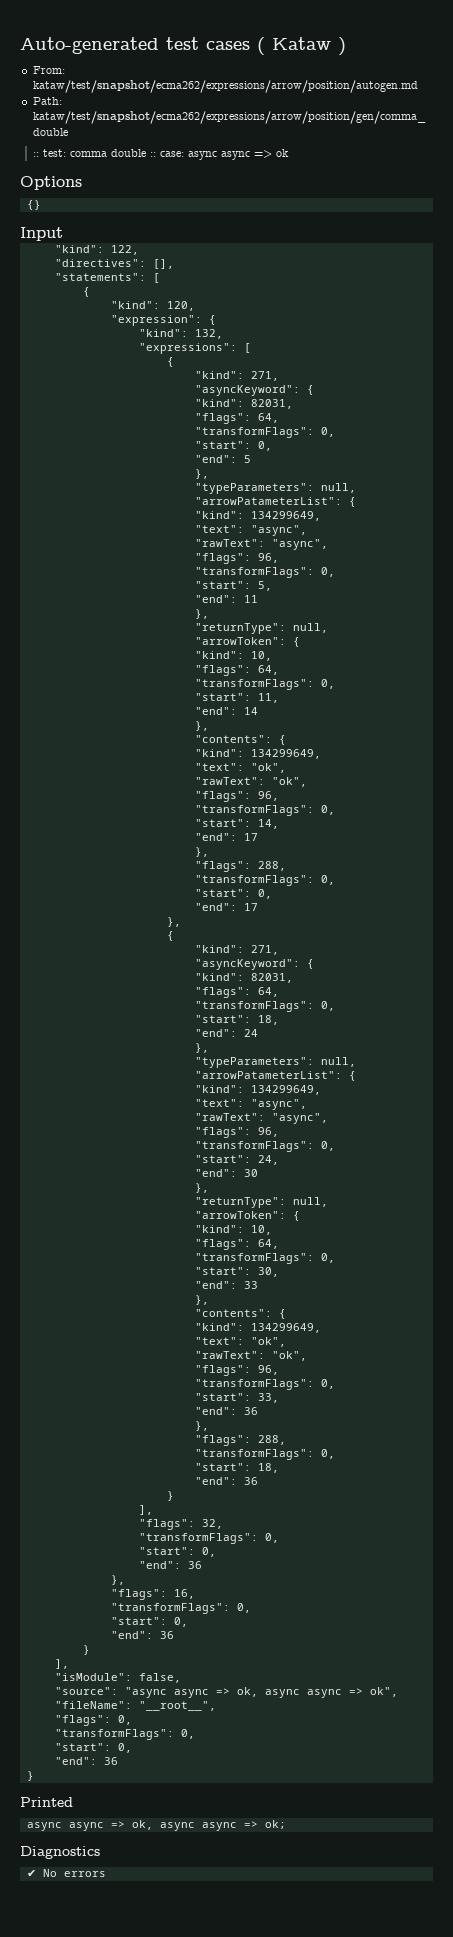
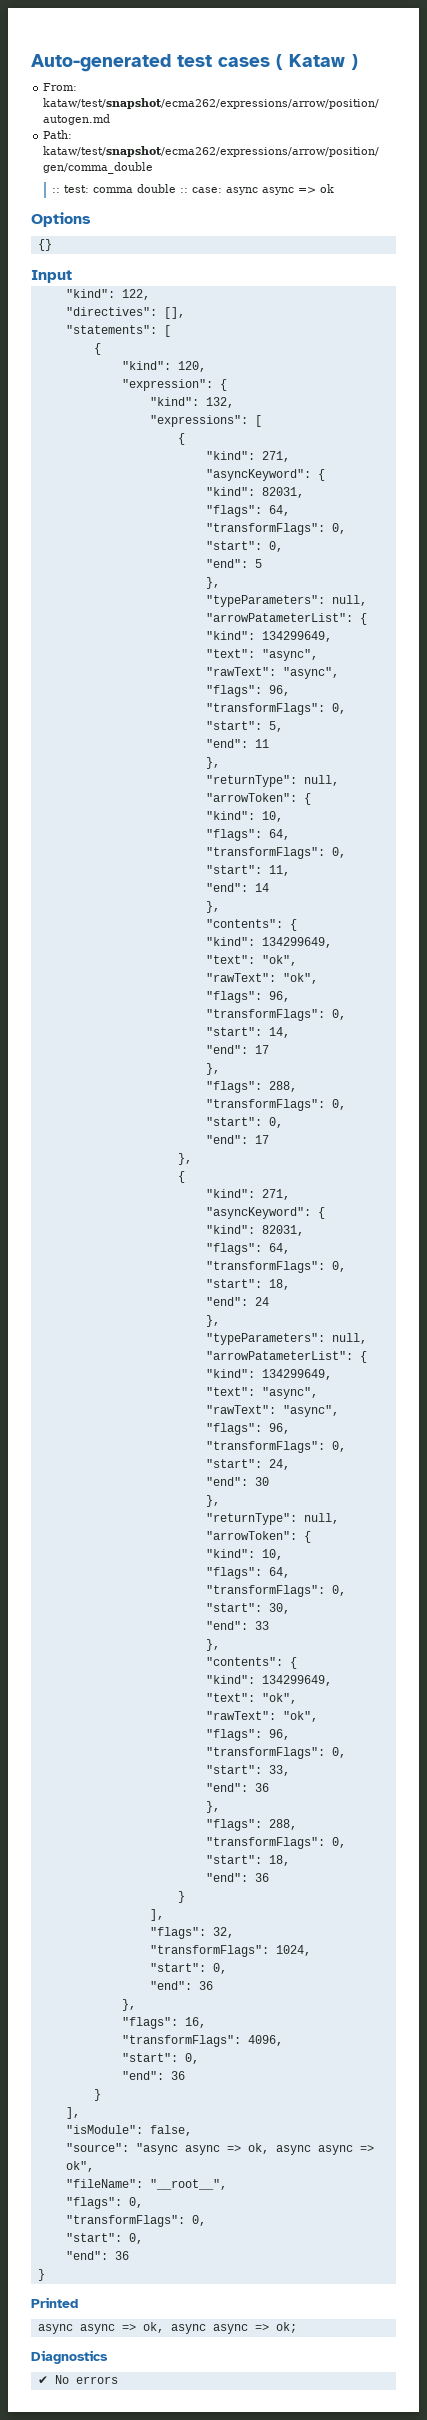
[264,1533,279,1543] 0, -> [275,1945,311,1956] 1024,
[236,1603,251,1613] 0, -> [247,2035,283,2046] 4096,

